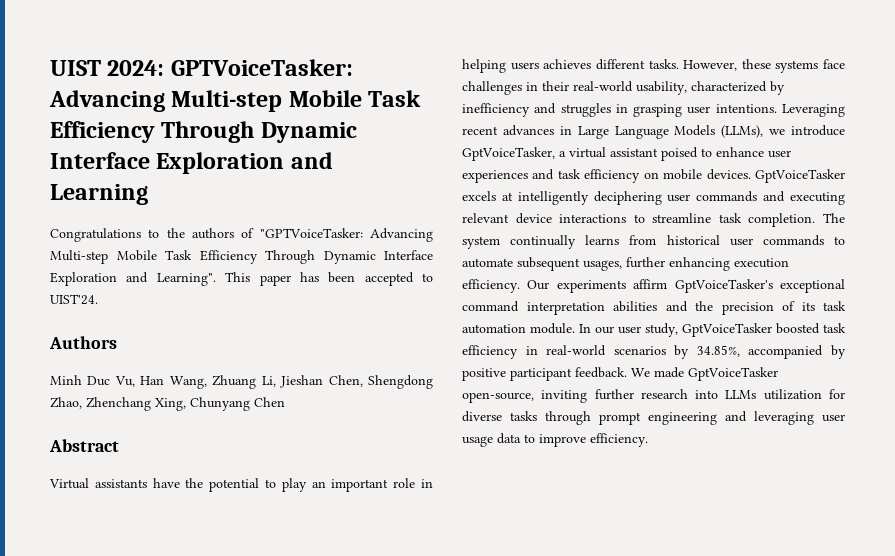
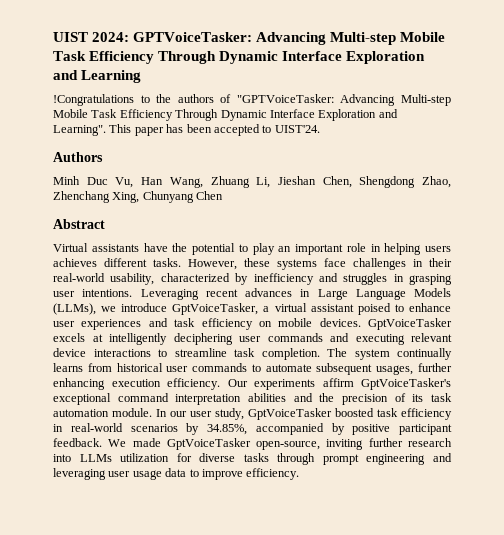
[50,228,141,242] Congratulations -> [53,94,134,106] !Congratulations

